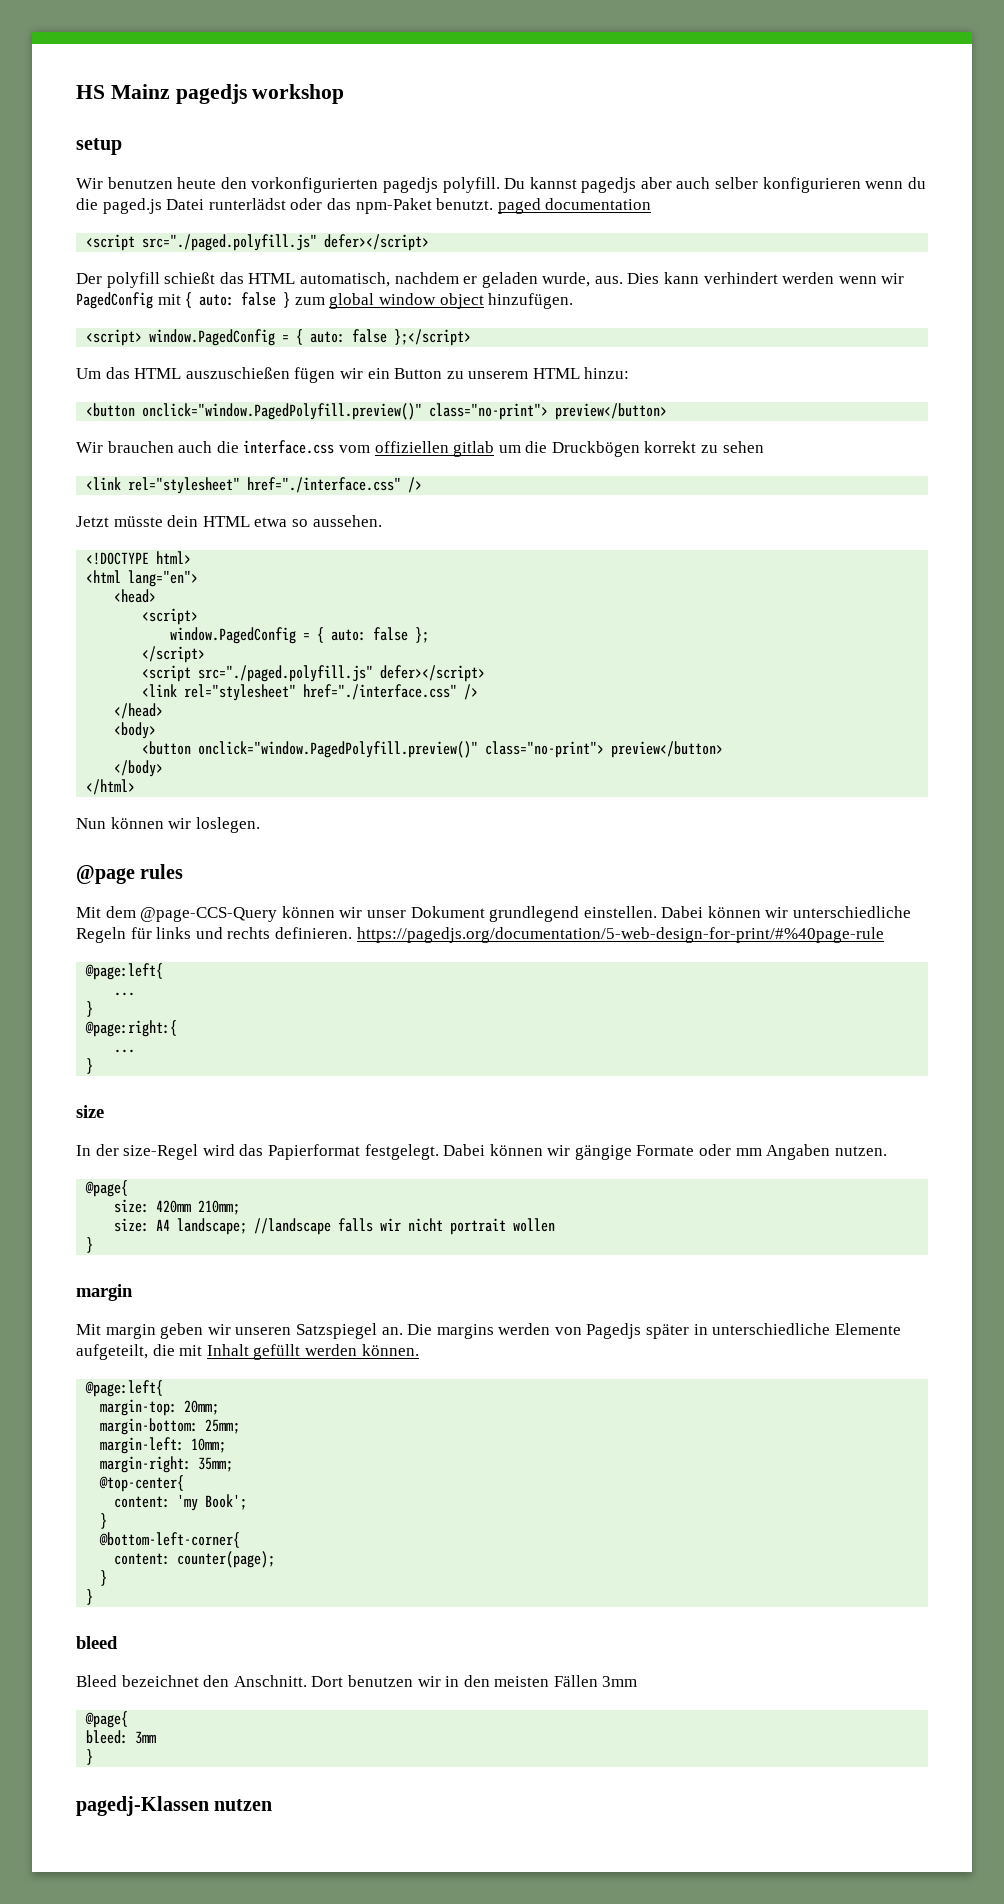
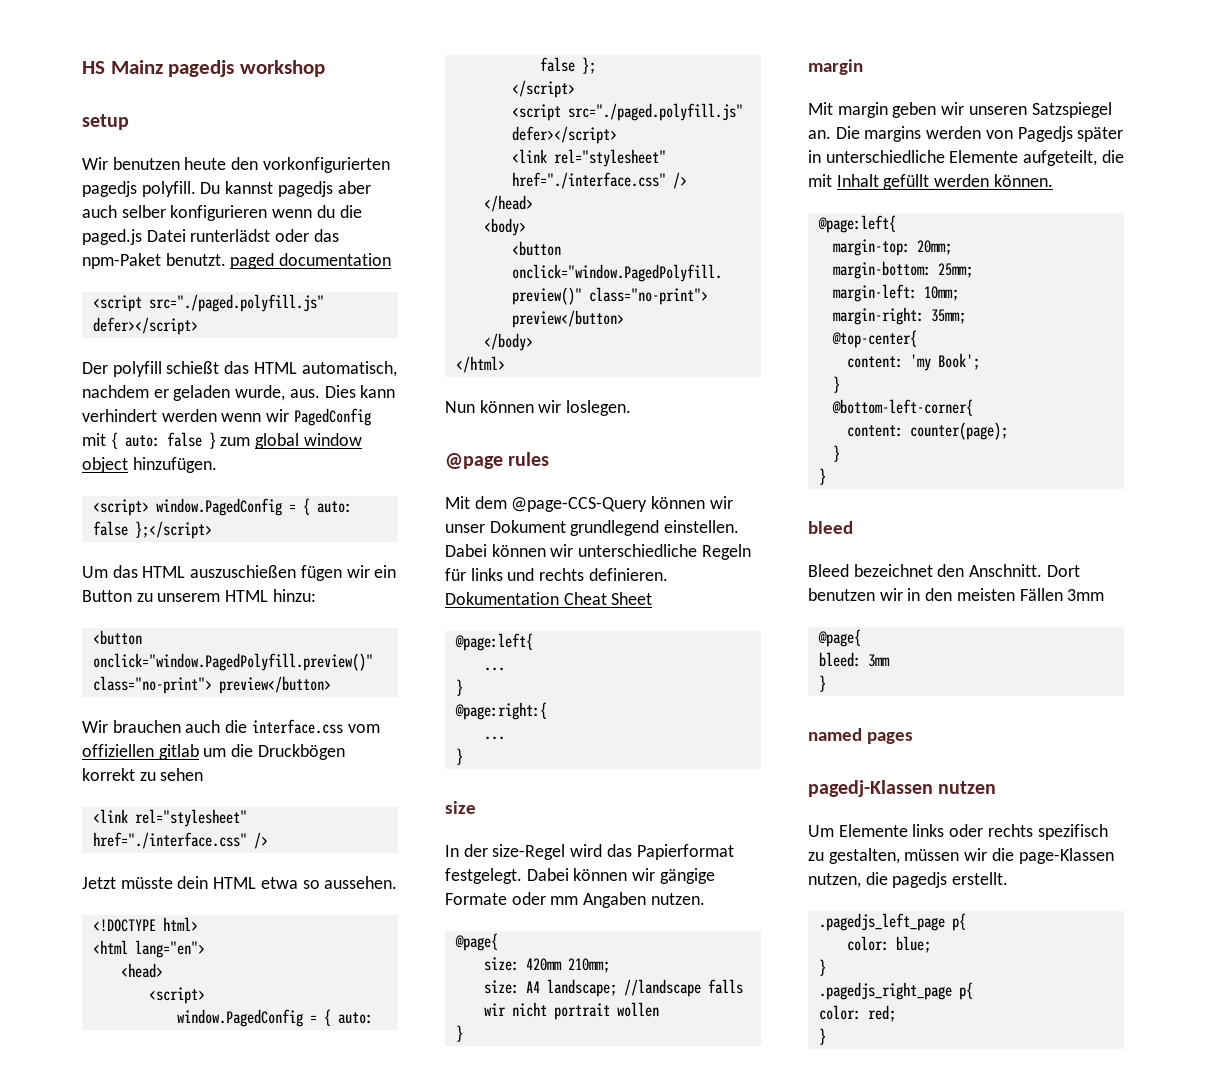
[356,927,884,943] https://pagedjs.org/documentation/5-web-design-for-print/#%40page-rule -> [445,592,653,605] Dokumentation Cheat Sheet
(94, 1757) none -> [808,728,913,744] // named pages
(273, 1805) none -> [808,824,1108,840] [808,848,1114,864] [808,872,1009,888] [818,913,966,931] [846,936,931,953] [818,959,826,976] [818,982,973,1000] [818,1005,896,1022] [818,1028,826,1045] // Um Elemente links oder rechts spezifisch zu gestalten, müssen wir die page-Klassen nutzen, die pagedjs erstellt. // .pagedjs_left_page p{ // color: blue; // } // .pagedjs_right_page p{ // color: red; // }

